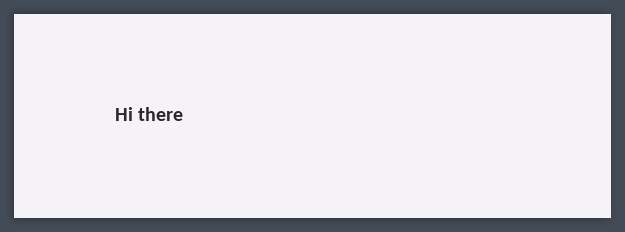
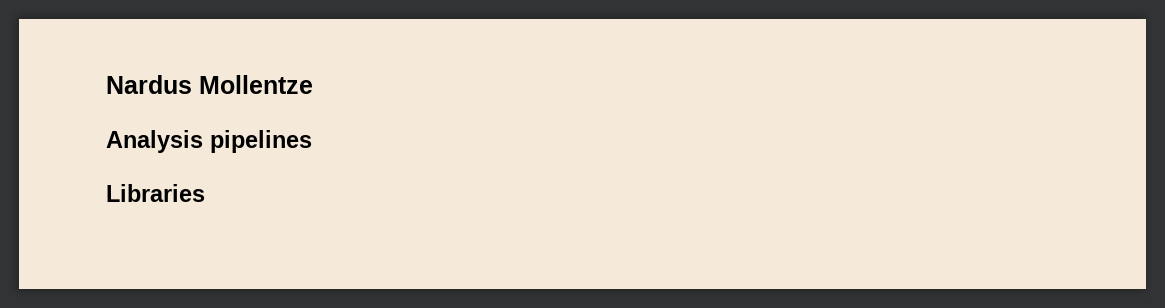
[115,107,184,121] Hi there -> [106,75,313,94] [106,130,312,153] [106,184,205,202] Nardus Mollentze // Analysis pipelines // Libraries

